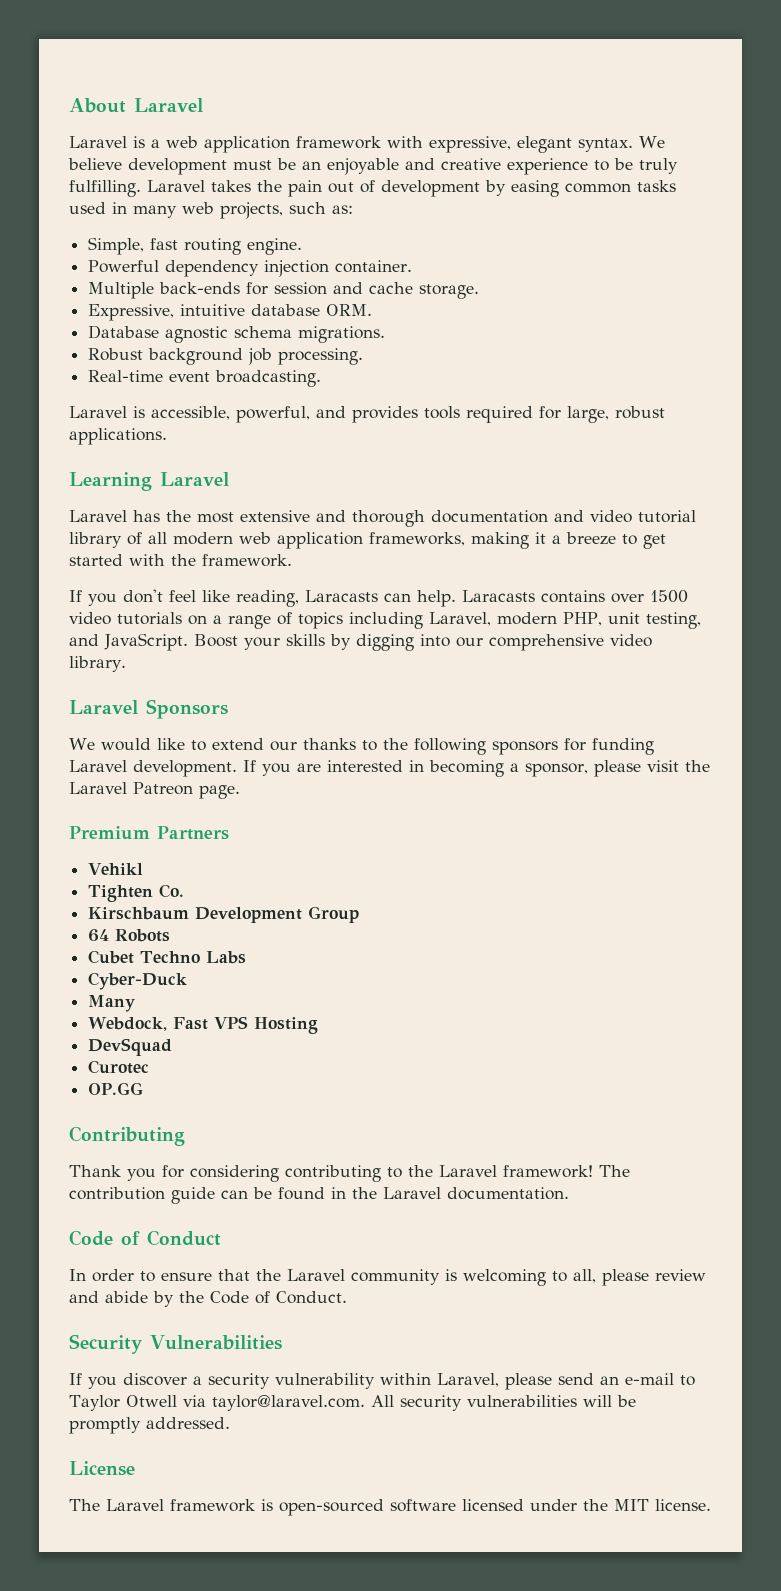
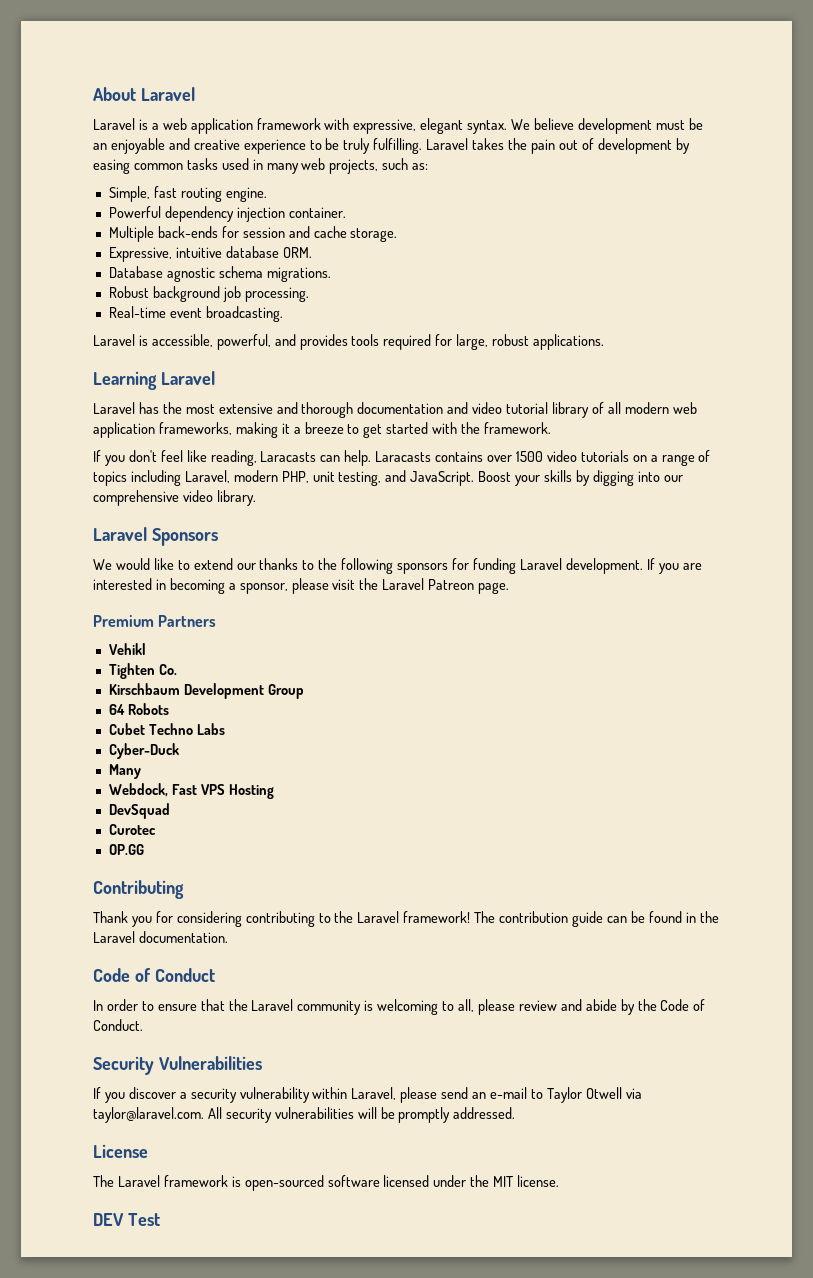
(711, 1505) none -> [93,1213,160,1226] // DEV Test

